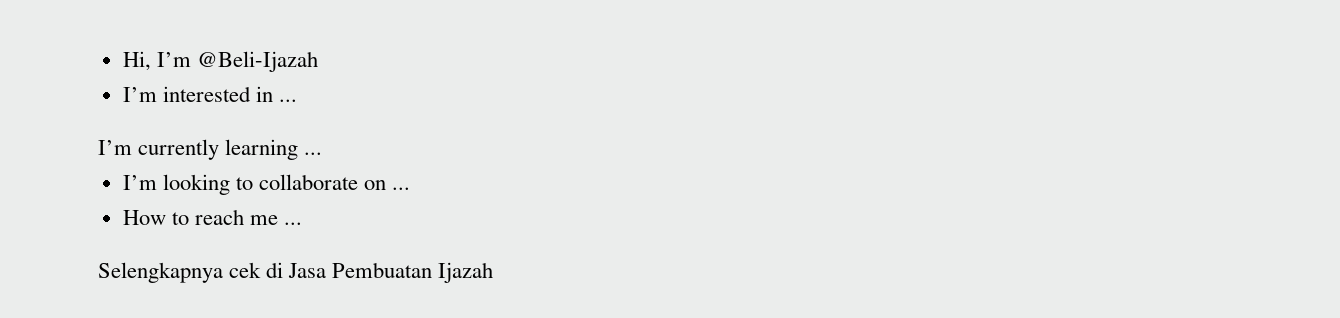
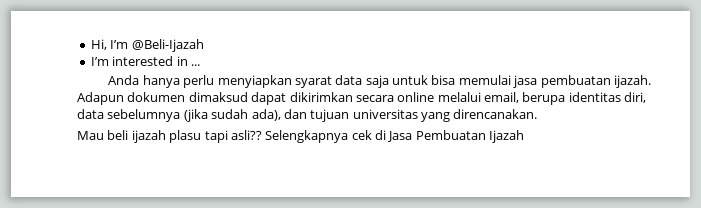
[98,139,323,160] [122,174,411,195] [122,209,303,225] I’m currently learning ... // I’m looking to collaborate on ... // How to reach me ... // -> [108,75,651,88] [77,92,647,105] [77,109,538,122] [77,130,262,143] Anda hanya perlu menyiapkan syarat data saja untuk bisa memulai jasa pembuatan ijazah. Adapun dokumen dimaksud dapat dikirimkan secara online melalui email, berupa identitas diri, data sebelumnya (jika sudah ada), dan tujuan universitas yang direncanakan. // Mau beli ijazah plasu tapi asli??

